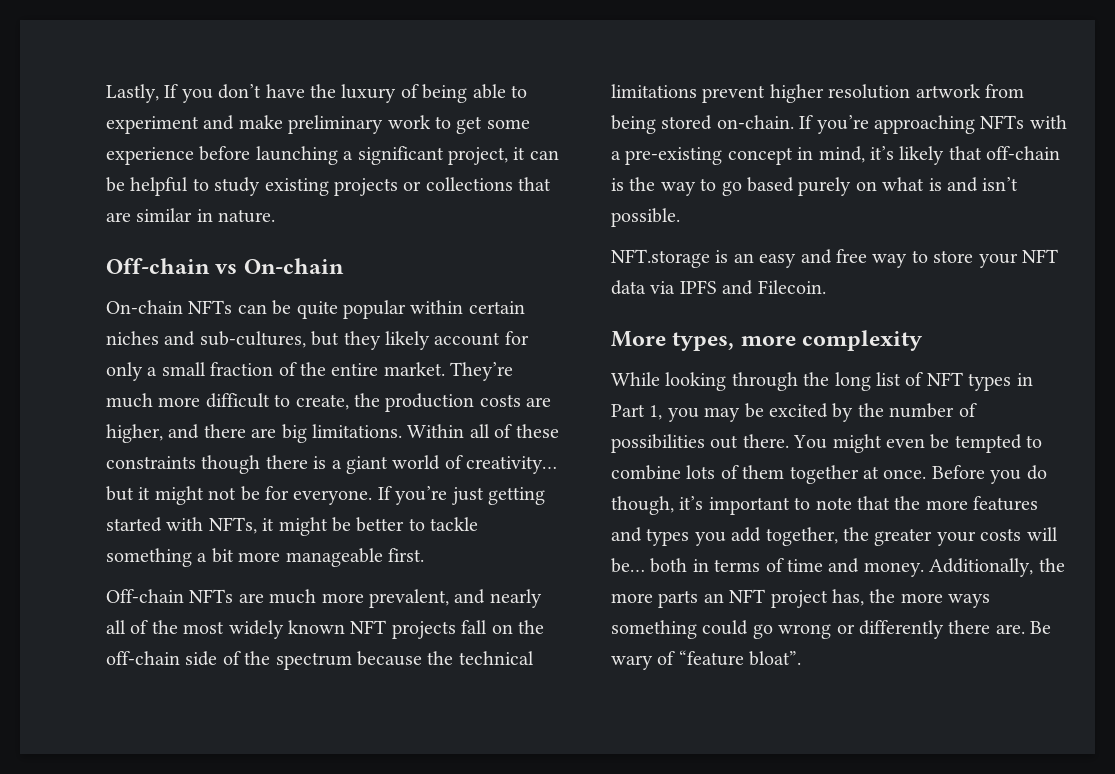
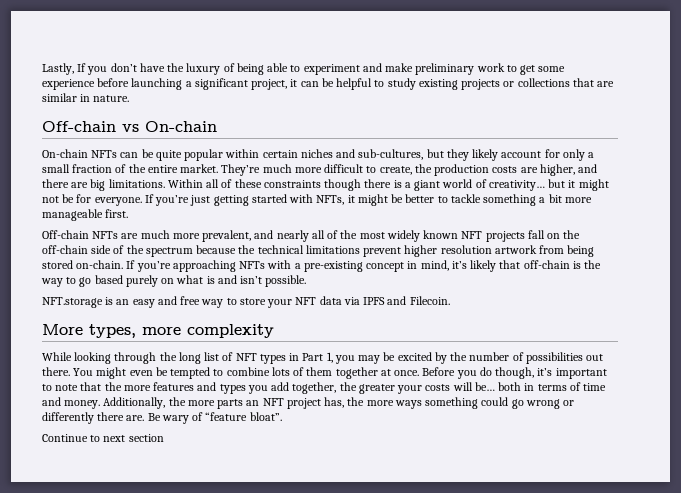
(802, 658) none -> [42,434,164,442] // Continue to next section

